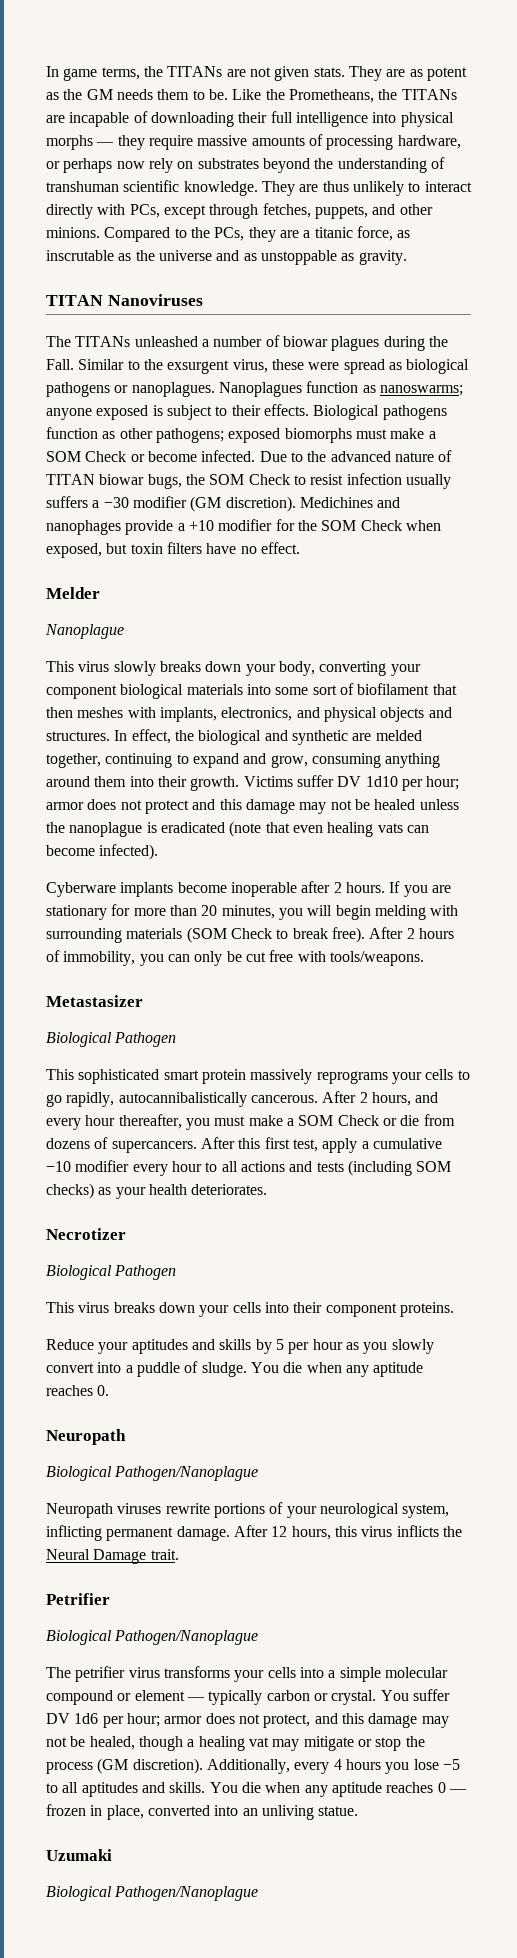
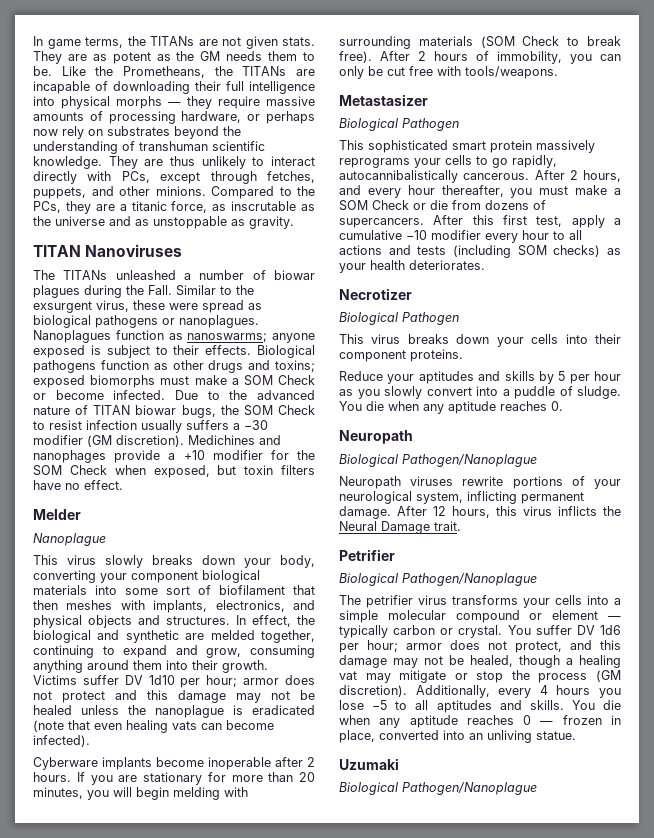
[155,428,224,443] pathogens; -> [208,360,315,373] drugs and toxins;

